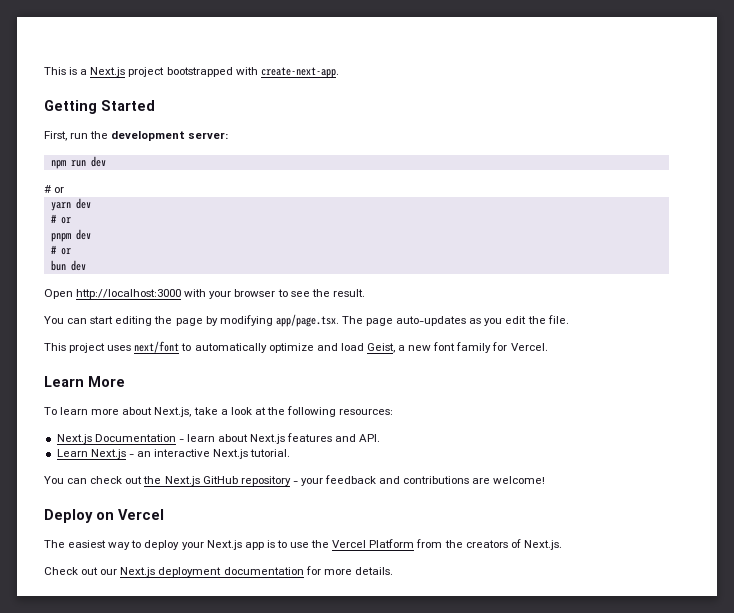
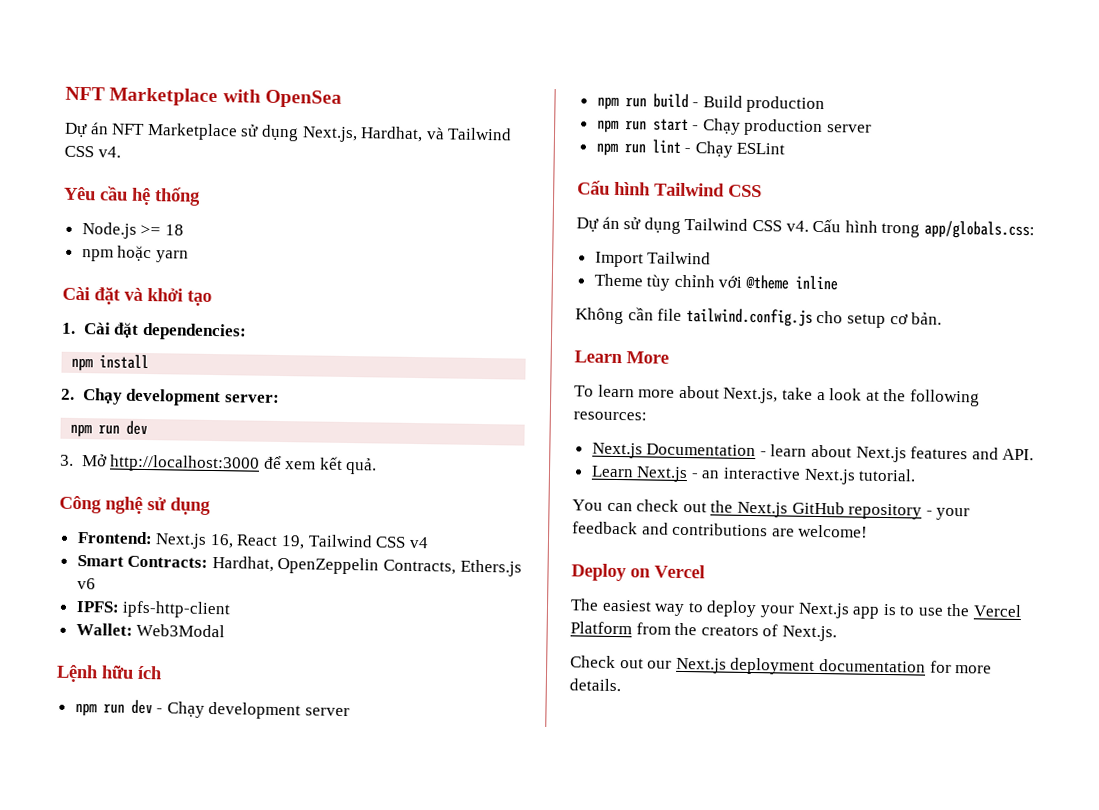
[44,67,339,78] [44,100,155,114] [44,131,109,141] This is a Next.js project bootstrapped with create-next-app. // Getting Started // First, run the -> [65,86,342,108] [64,122,513,143] [64,145,121,158] [63,186,201,206] [81,222,184,239] [81,245,189,263] [62,286,212,306] [62,322,247,341] [71,354,150,372] [61,388,123,405] NFT Marketplace with OpenSea // Dự án NFT Marketplace sử dụng Next.js, Hardhat, và Tailwind CSS v4. // Yêu cầu hệ thống // Node.js >= 18 // npm hoặc yarn // Cài đặt và khởi tạo // 1. Cài đặt dependencies: // npm install // 2. Chạy
[44,185,65,193] [50,198,91,211] [50,214,71,224] [50,229,91,242] [50,245,71,255] [50,260,86,271] [44,289,365,299] [44,314,569,327] [44,341,548,353] # or // yarn dev // # or // pnpm dev // # or // bun dev // Open http://localhost:3000 with your browser to see the result. // You can start editing the page by modifying app/page.tsx. The page auto-updates as you edit the file. // This project uses next/font to automatically optimize and load Geist, a new font family for Vercel. -> [60,454,378,475] [59,495,211,515] [76,531,429,550] [76,555,522,577] [76,578,96,590] [75,600,232,619] [75,622,226,638] [56,664,163,683] [74,699,351,720] [596,93,826,114] [596,118,873,137] [595,139,786,158] [577,180,762,198] [576,216,1035,240] [594,251,712,268] [593,273,839,291] [575,307,943,328] 3. Mở http://localhost:3000 để xem kết quả. // Công nghệ sử dụng // Frontend: Next.js 16, React 19, Tailwind CSS v4 // Smart Contracts: Hardhat, OpenZeppelin Contracts, Ethers.js v6 // IPFS: ipfs-http-client // Wallet: Web3Modal // Lệnh hữu ích // npm run dev - Chạy development server // npm run build - Build production // npm run start - Chạy production server // npm run lint - Chạy ESLint // Cấu hình Tailwind CSS // Dự án sử dụng Tailwind CSS v4. Cấu hình trong app/globals.css: // Import Tailwind // Theme tùy chỉnh với @theme inline // Không cần file tailwind.config.js cho setup cơ bản.

